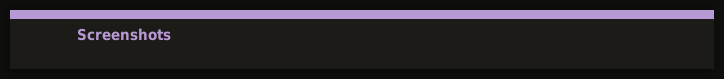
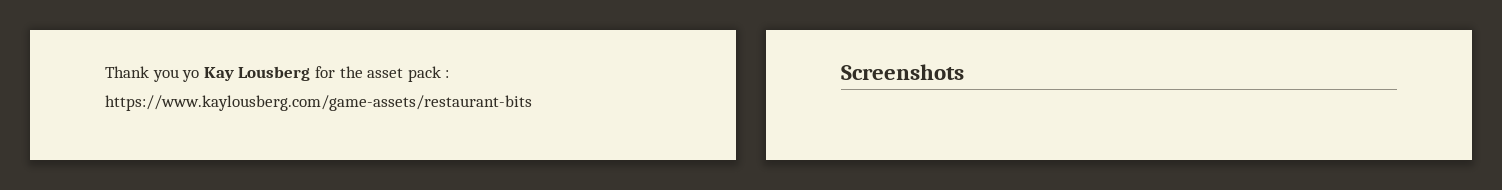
(77, 34) none -> [105,66,450,82] [105,95,532,111] Thank you yo Kay Lousberg for the asset pack : https://www.kaylousberg.com/game-assets/restaurant-bits //

